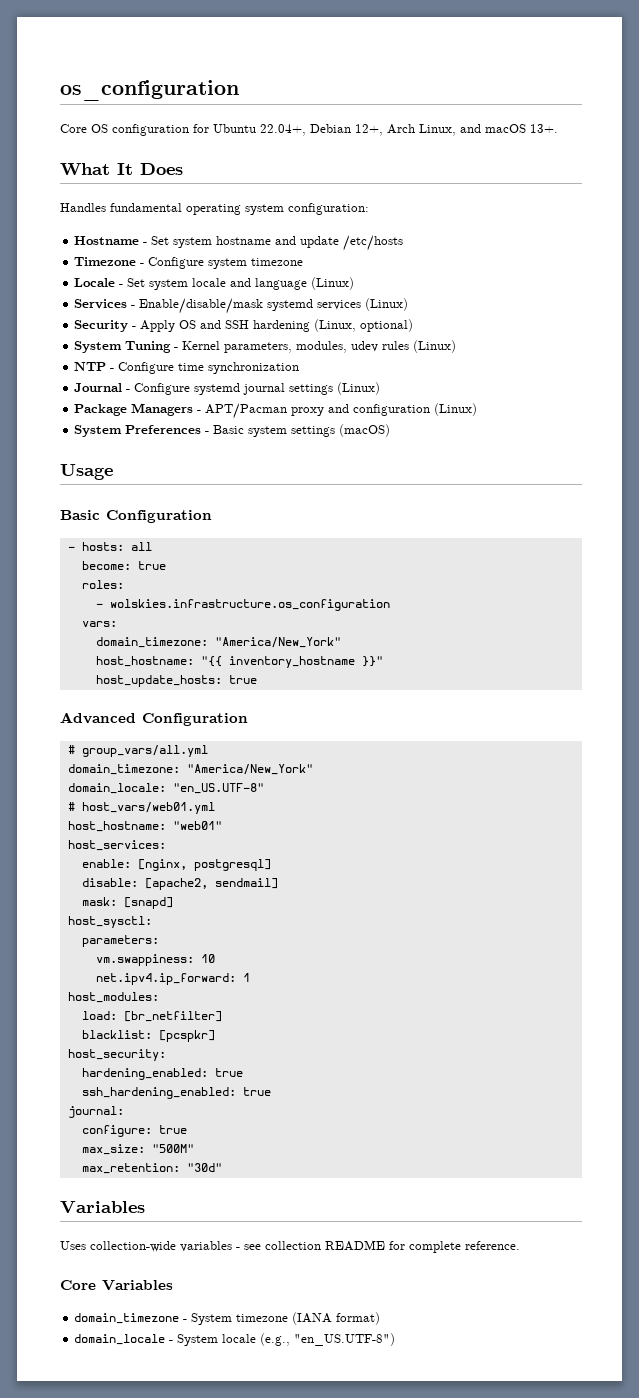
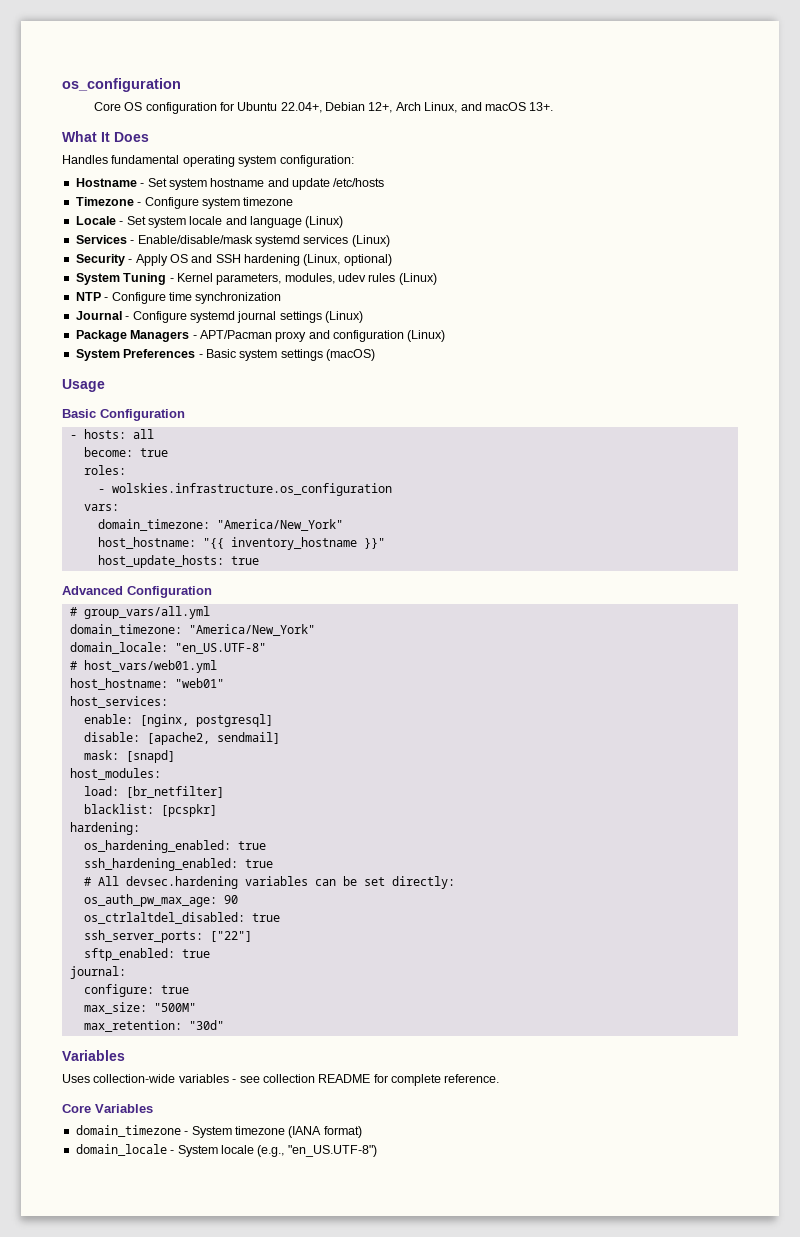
[67,916,152,928] [81,935,159,947] [95,954,215,966] [95,973,250,985] // host_sysctl: // parameters: // vm.swappiness: 10 // net.ipv4.ip_forward: 1 -> (175, 756) none
[67,1049,166,1061] [81,1068,208,1080] host_security: // hardening_enabled: -> [69,822,140,835] [83,840,231,853] hardening: // os_hardening_enabled:
(271, 1091) none -> [83,876,455,889] [83,894,238,907] [83,912,280,924] [83,930,252,943] [83,948,210,961] // # All devsec.hardening variables can be set directly: // os_auth_pw_max_age: 90 // os_ctrlaltdel_disabled: true // ssh_server_ports: ["22"] // sftp_enabled: true

